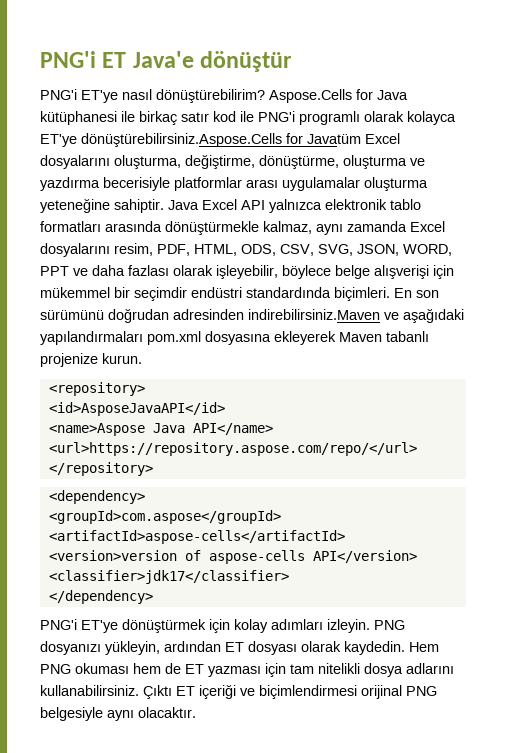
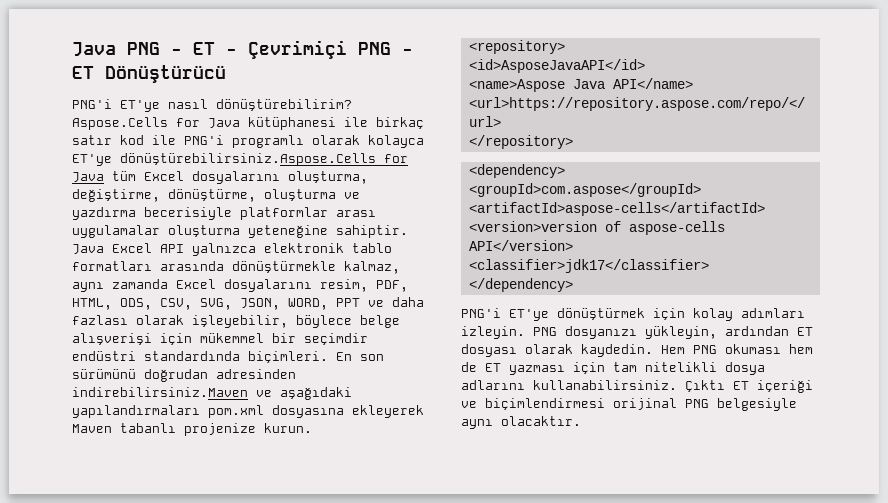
[40,51,293,72] PNG'i ET Java'e dönüştür -> [72,40,413,59] [72,65,226,83] Java PNG - ET - Çevrimiçi PNG - ET Dönüştürücü
[307,134,361,144] Javatüm -> [72,171,136,182] Java tüm

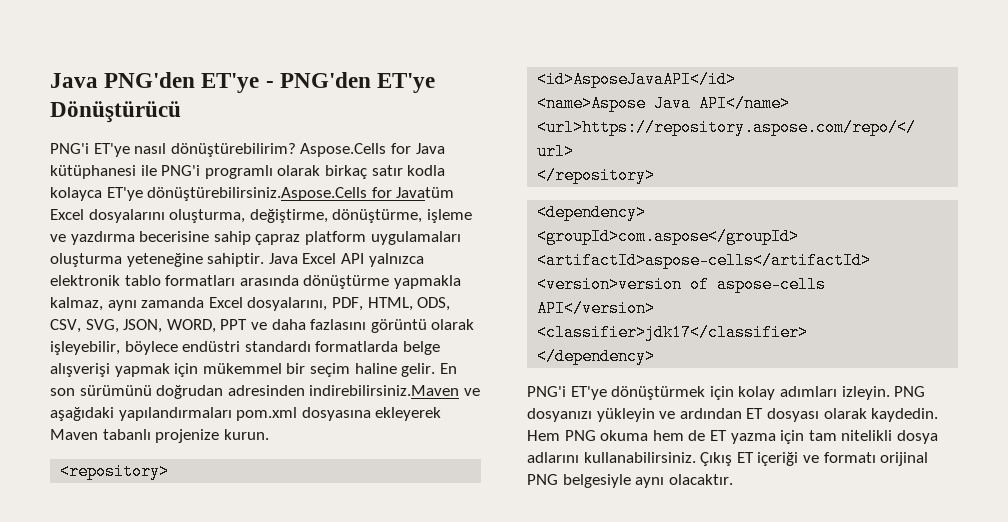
[72,40,413,59] [72,66,94,79] Java PNG - ET - Çevrimiçi PNG - ET -> [50,72,436,93] Java PNG'den ET'ye - PNG'den ET'ye
[376,117,424,129] [72,135,360,148] birkaç satır kod ile PNG'i programlı olarak -> [161,165,446,179] PNG'i programlı olarak birkaç satır kodla
[72,171,136,182] Java tüm -> [396,187,455,198] Javatüm
[264,189,336,201] oluşturma -> [426,209,472,223] işleme
[144,207,376,220] [72,225,160,238] becerisiyle platformlar arası uygulamalar -> [139,231,461,245] becerisine sahip çapraz platform uygulamaları
[232,261,336,273] dönüştürmekle -> [303,275,461,289] dönüştürme yapmakla
[224,279,368,292] dosyalarını resim, -> [247,297,328,311] dosyalarını,
[72,315,128,325] fazlası -> [310,319,427,333] fazlasını görüntü
(352, 321) none -> [182,341,399,352] endüstri standardı formatlarda
(152, 339) none -> [114,363,170,377] yapmak
[304,333,368,345] [72,351,328,363] seçimdir endüstri standardında biçimleri. -> [309,363,436,377] seçim haline gelir.
[645,326,717,339] yükleyin, -> [596,408,676,422] yükleyin ve
[725,344,781,354] okuması -> [600,430,649,441] okuma
[509,365,565,375] yazması -> [730,433,776,444] yazma
[685,380,725,392] Çıktı -> [700,452,733,466] Çıkış
[485,398,605,410] biçimlendirmesi -> [823,452,876,463] formatı

